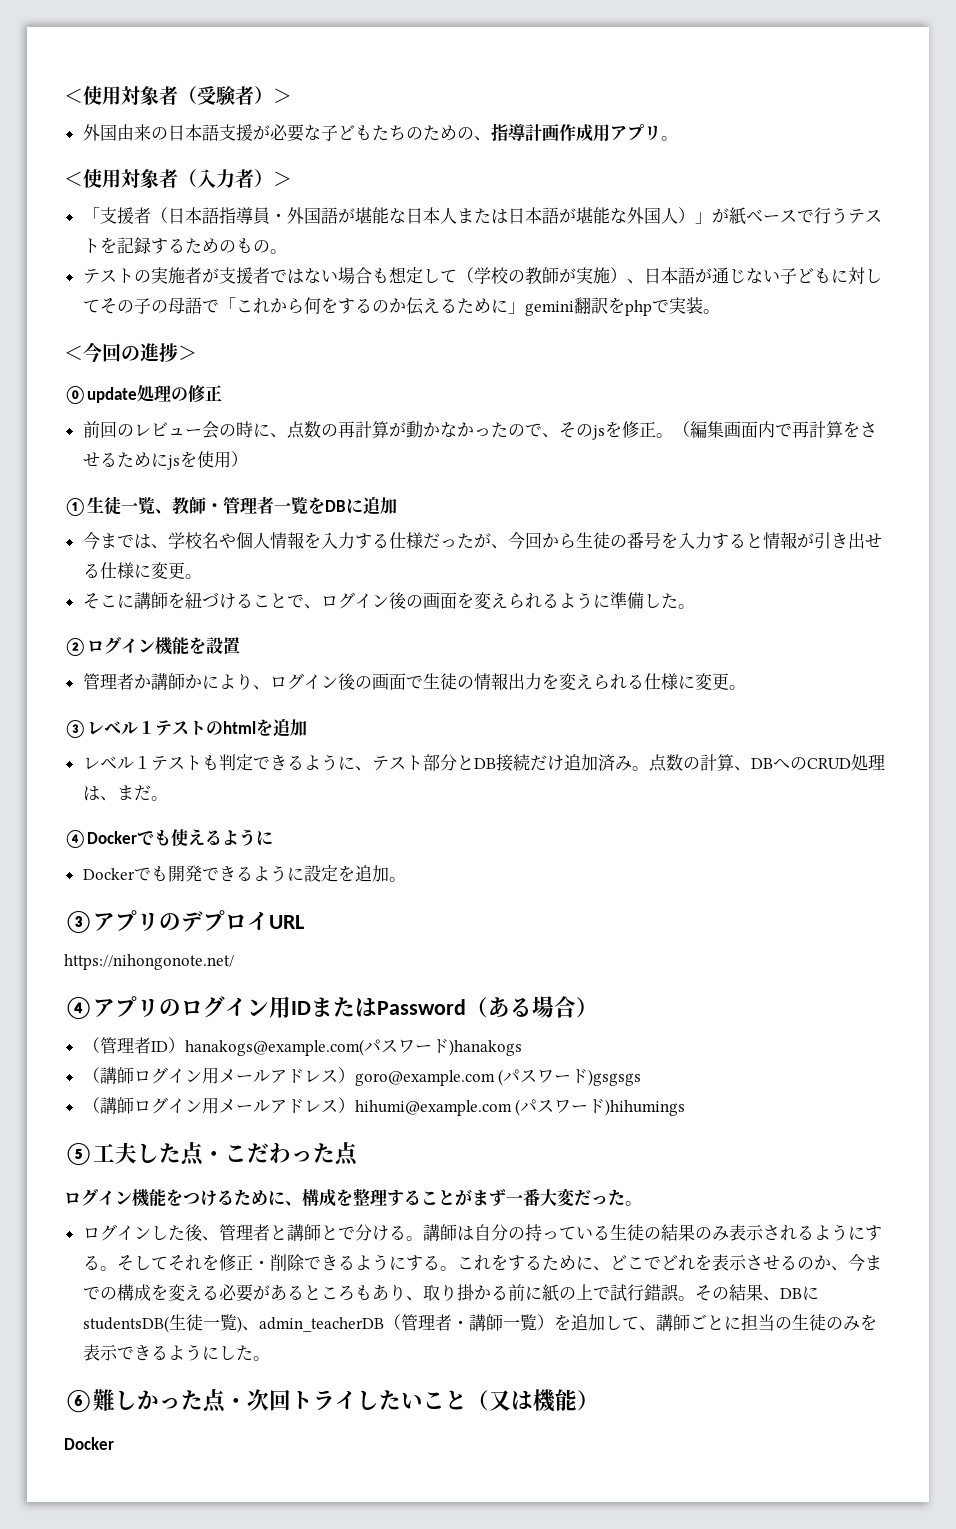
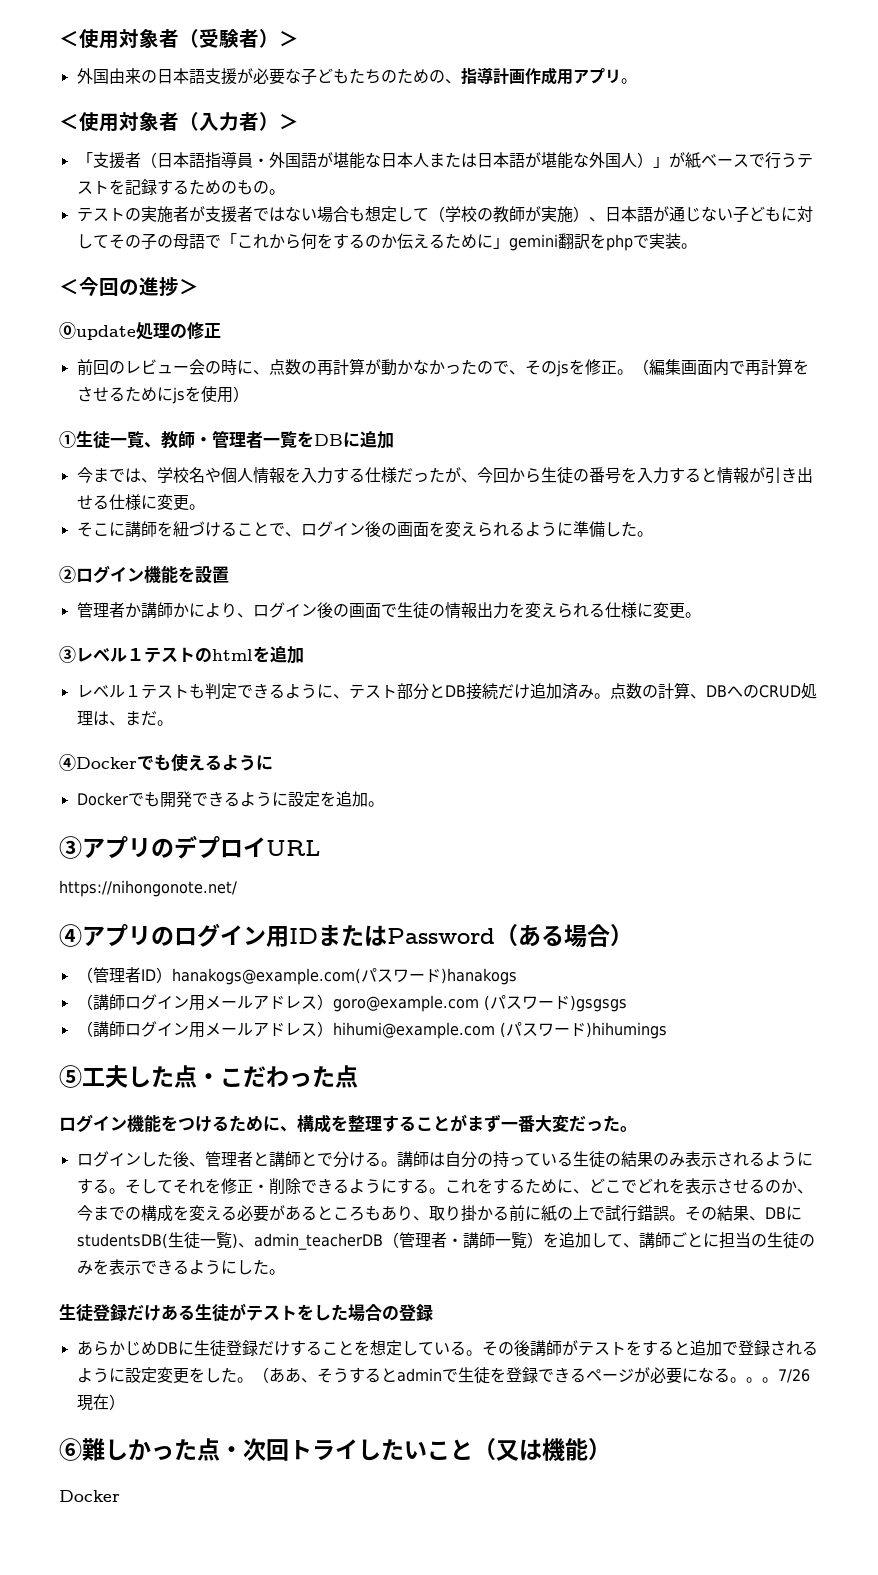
(270, 1358) none -> [59,1303,433,1322] [76,1340,818,1357] [76,1367,810,1384] [76,1394,125,1411] // 生徒登録だけある生徒がテストをした場合の登録 // あらかじめDBに生徒登録だけすることを想定している。その後講師がテストをすると追加で登録されるように設定変更をした。（ああ、そうするとadminで生徒を登録できるページが必要になる。。。7/26現在）

